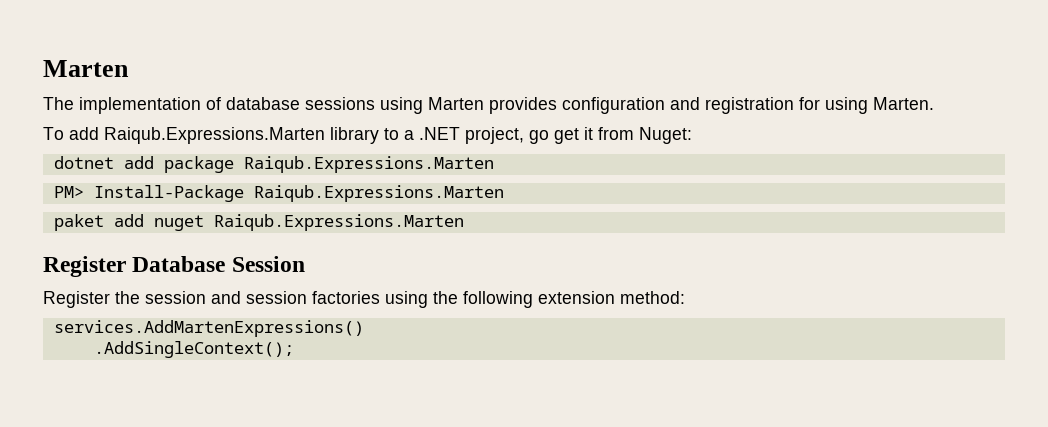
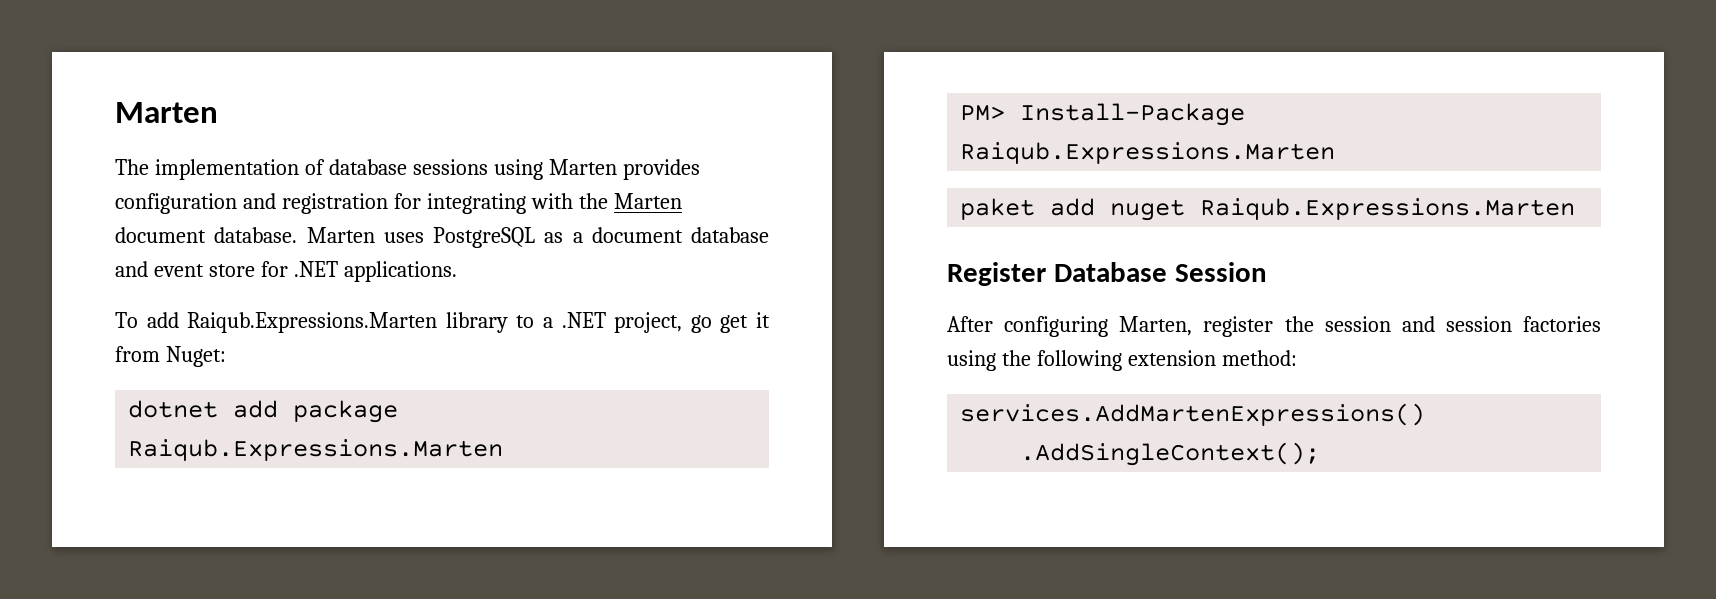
[825,97,934,114] using Marten. -> [426,193,682,214] [115,227,769,248] [115,261,457,282] integrating with the Marten document database. Marten uses PostgreSQL as a document database and event store for .NET applications.
[43,291,110,308] Register -> [947,316,1274,337] After configuring Marten, register

